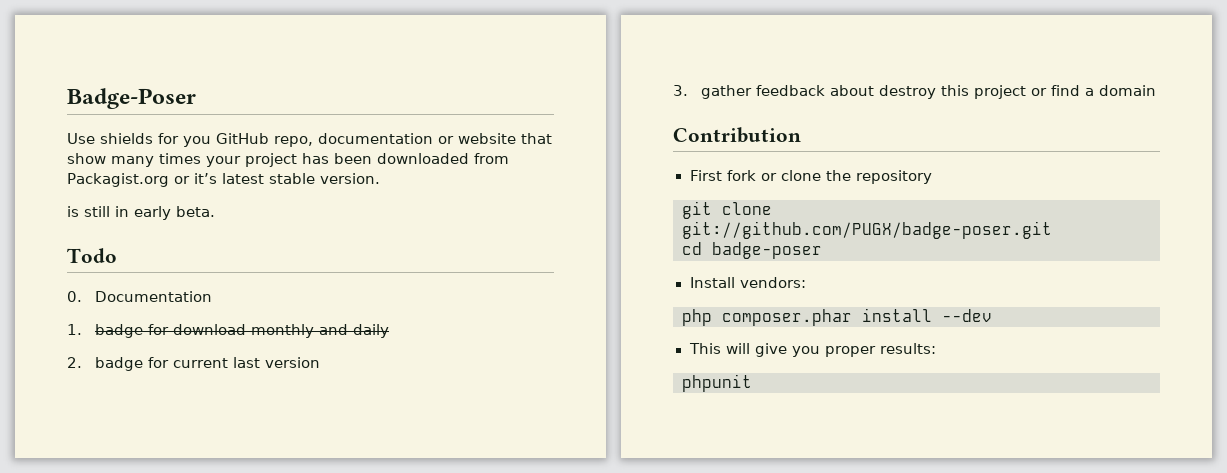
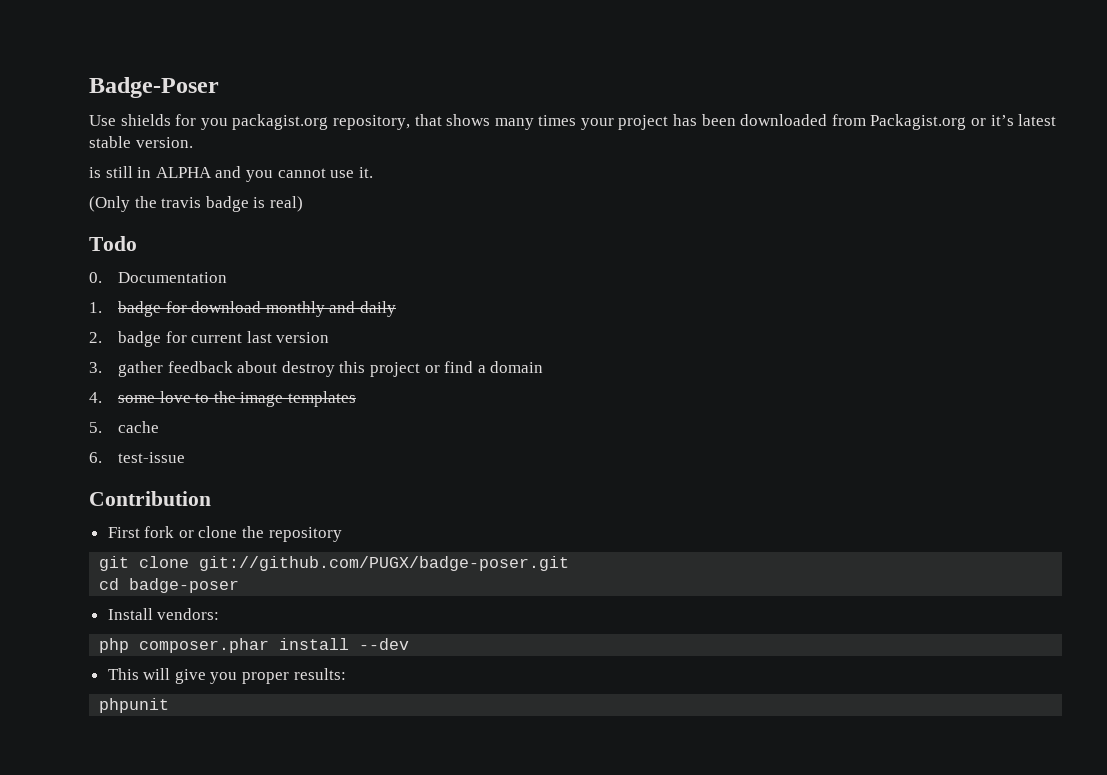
[216,133,552,147] [67,153,106,164] GitHub repo, documentation or website that show -> [232,114,491,130] packagist.org repository, that shows
[134,206,215,220] early beta. -> [155,166,373,182] [89,196,303,212] ALPHA and you cannot use it. // (Only the travis badge is real)
(1156, 90) none -> [89,391,356,407] [89,421,159,433] [89,452,185,463] // 4. some love to the image templates // 5. cache // 6. test-issue

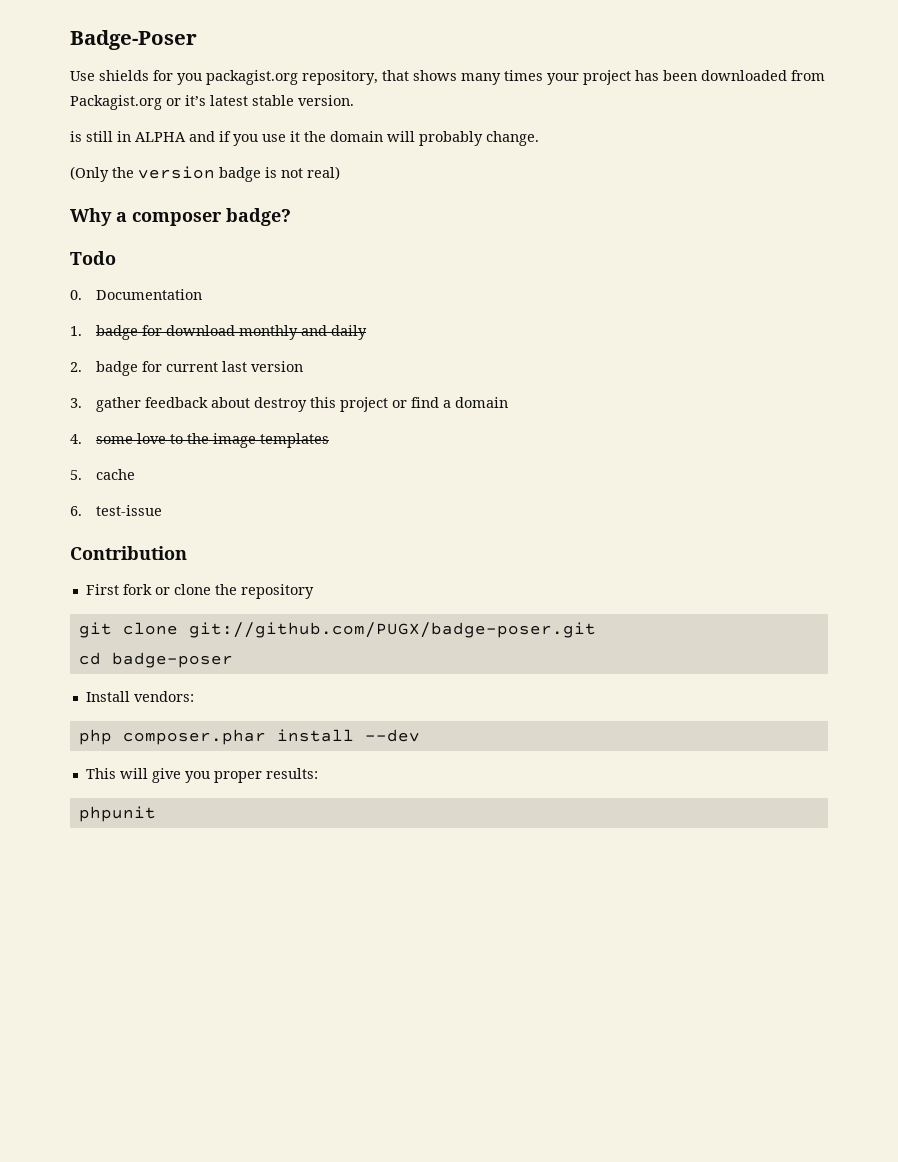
[245,167,373,182] you cannot use it. -> [219,131,539,146] if you use it the domain will probably change.
[161,197,202,208] travis -> [138,166,215,179] version
(266, 202) none -> [281,168,303,178] not
(303, 204) none -> [70,208,291,226] // Why a composer badge?

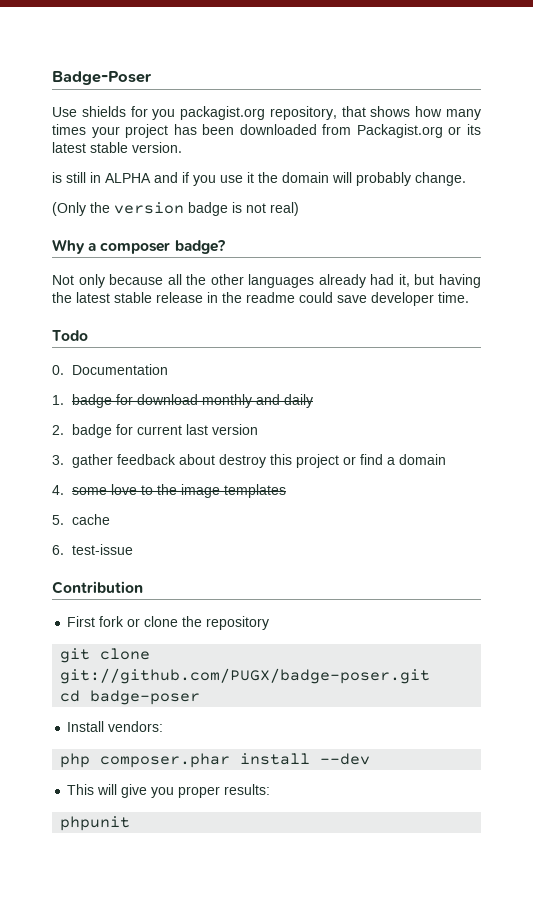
(457, 75) none -> [415,106,443,117] how
[185,95,206,106] it’s -> [466,124,481,135] its
(291, 217) none -> [52,274,482,288] [52,292,469,306] // Not only because all the other languages already had it, but having the latest stable release in the readme could save developer time.

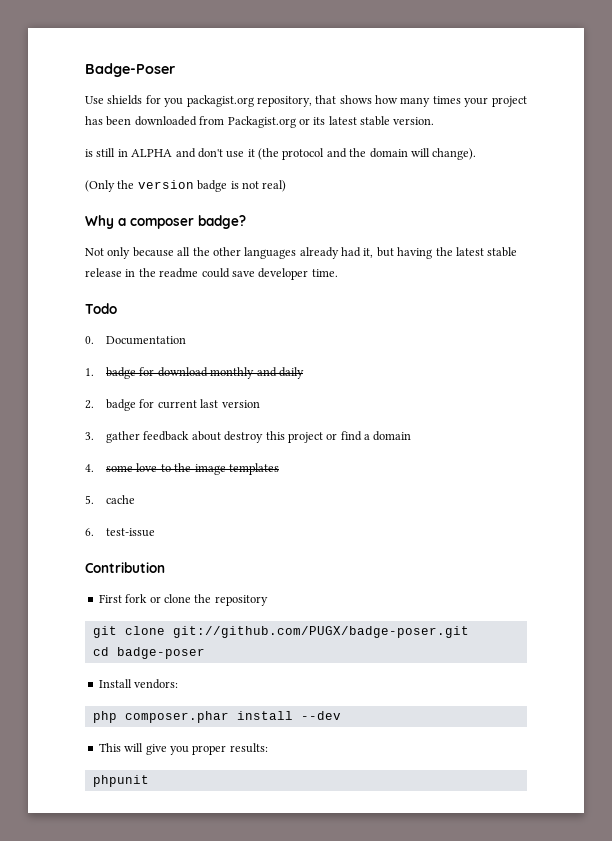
[182,172,254,186] if you use it -> [197,148,347,160] don't use it (the protocol and
[356,172,466,186] probably change. -> [432,148,477,160] change).

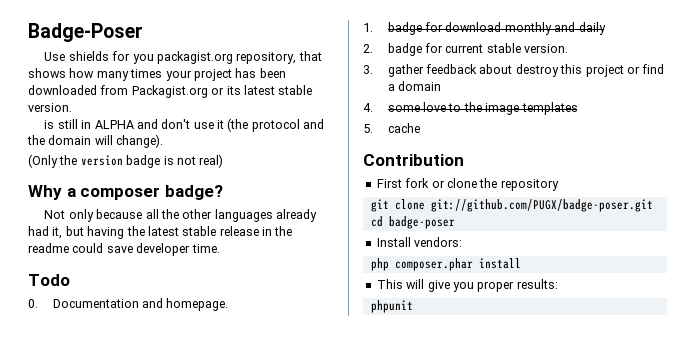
(187, 340) none -> [141,298,229,311] and homepage.
[200,399,260,408] last version -> [486,43,569,53] stable version.
[85,528,156,537] // 6. test-issue -> (420, 128) none
[300,711,341,720] --dev -> (521, 263) none

